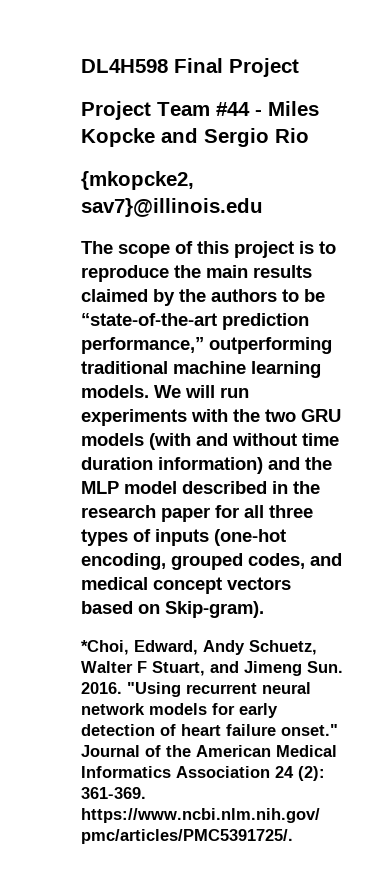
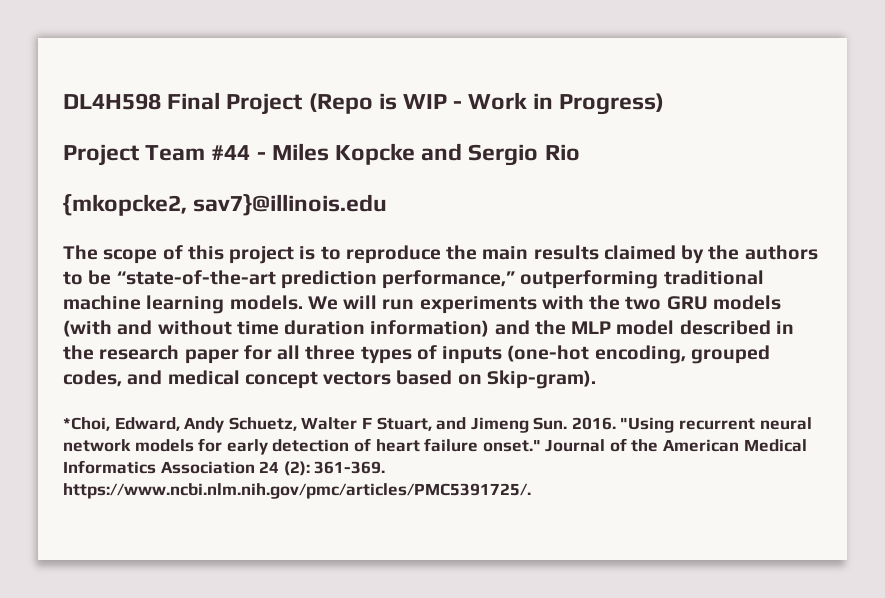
(299, 67) none -> [308,92,664,115] (Repo is WIP - Work in Progress)

